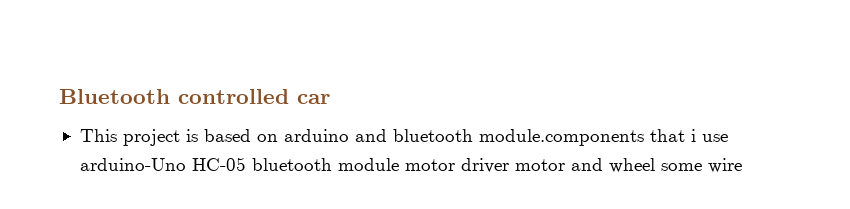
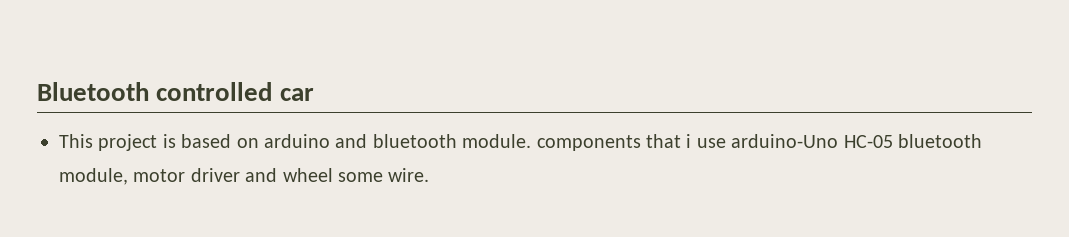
[478,129,644,146] module.components -> [462,134,641,151] module. components
[337,158,399,171] module -> [59,168,128,185] module,
[514,159,565,171] motor -> (240, 175) none
[707,158,742,173] wire -> [388,168,430,182] wire.

